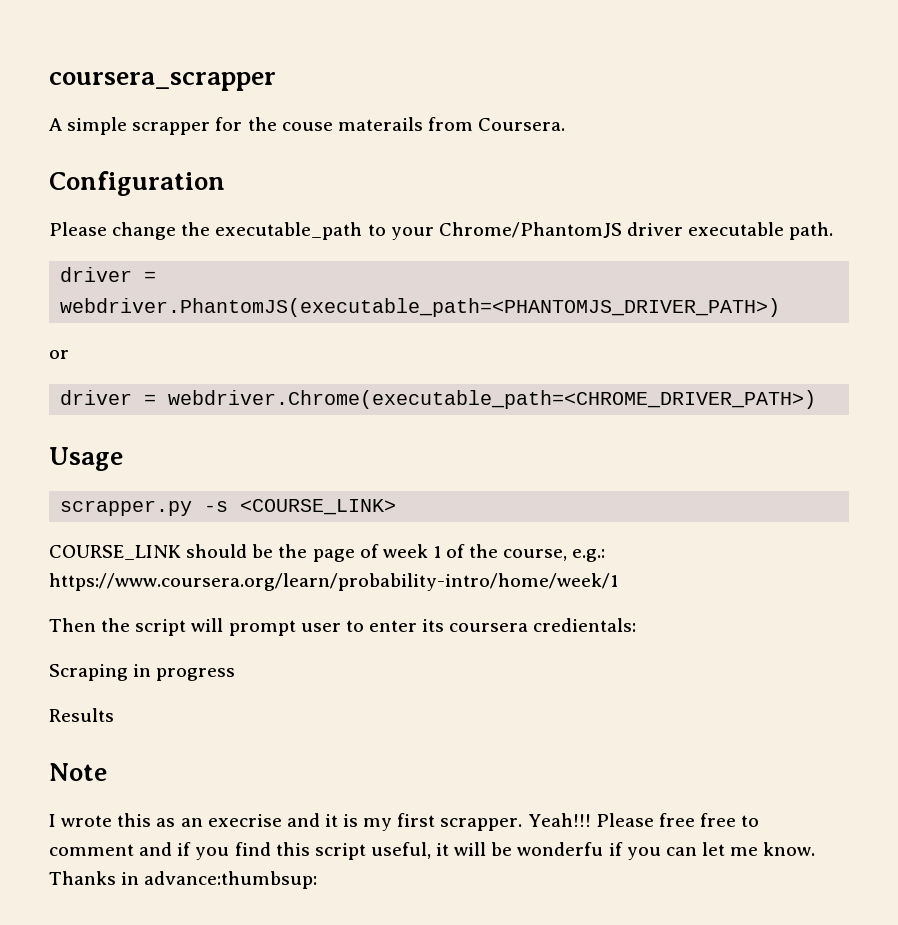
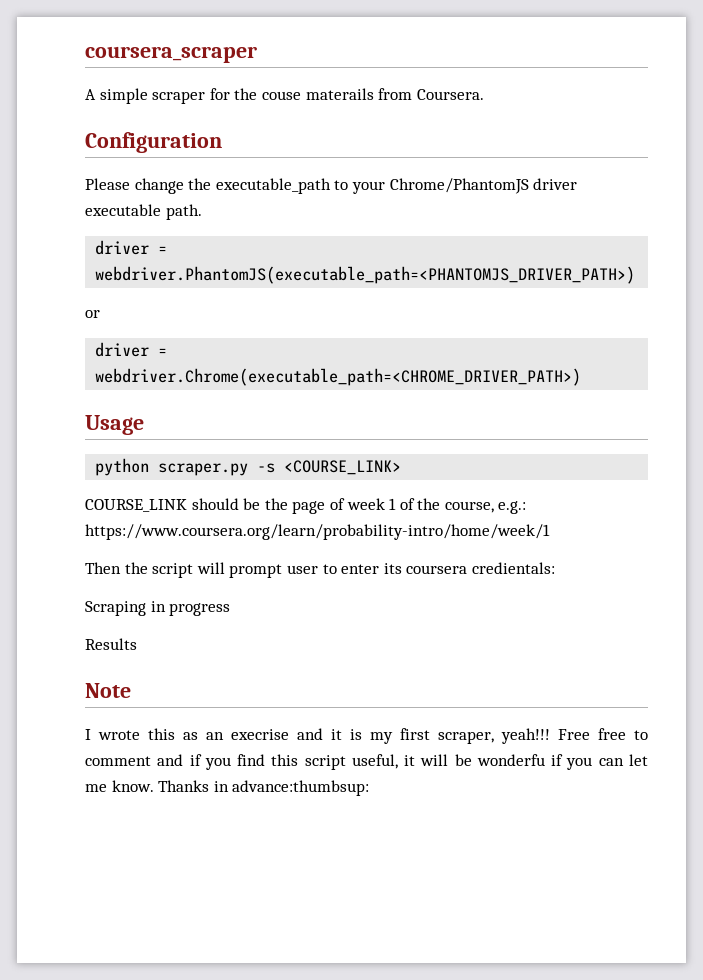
[49,72,276,91] coursera_scrapper -> [85,46,257,63] coursera_scraper
[132,122,211,135] scrapper -> [152,91,206,104] scraper
[60,500,193,516] scrapper.py -> [95,458,249,476] python scraper.py
[440,813,695,831] scrapper. Yeah!!! Please free -> [438,728,590,744] scraper, yeah!!! Free

